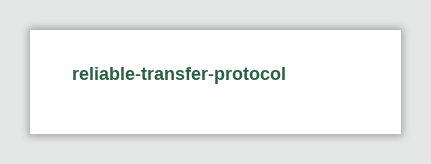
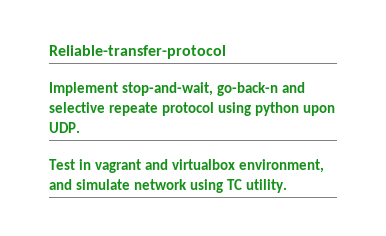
[72,67,286,84] reliable-transfer-protocol -> [49,45,226,59] [49,82,305,96] [49,102,335,116] [49,122,80,133] [49,159,324,173] [49,179,287,193] Reliable-transfer-protocol // Implement stop-and-wait, go-back-n and selective repeate protocol using python upon UDP. // Test in vagrant and virtualbox environment, and simulate network using TC utility.

